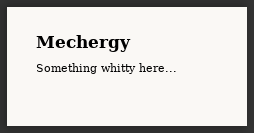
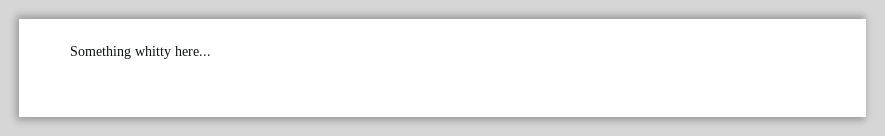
[36,35,131,52] Mechergy // -> (70, 52) none

